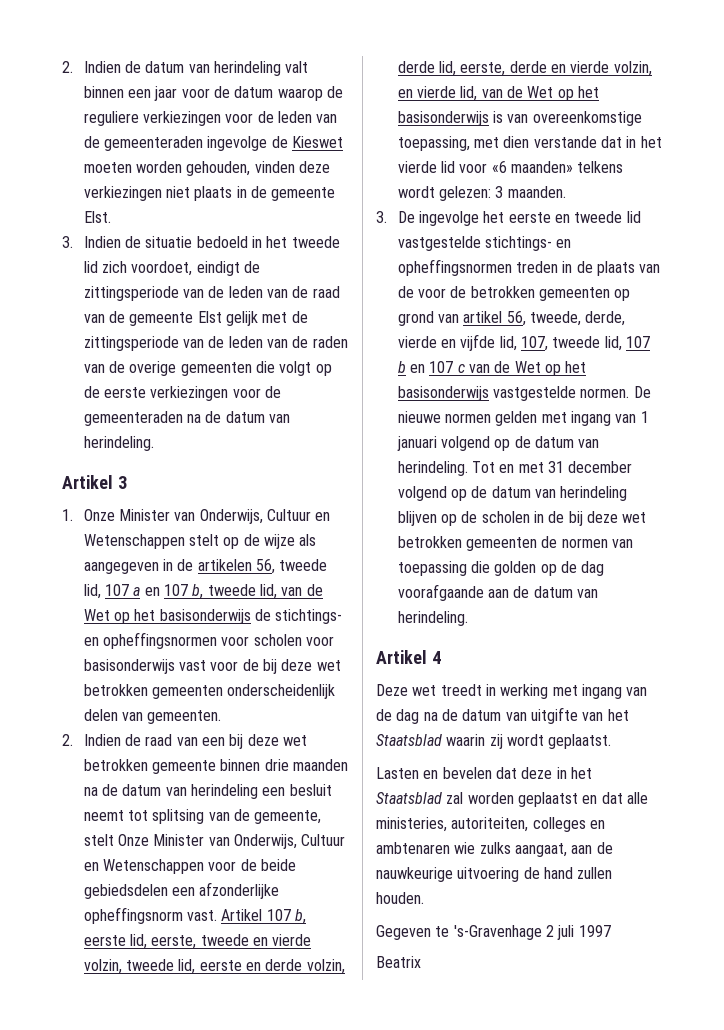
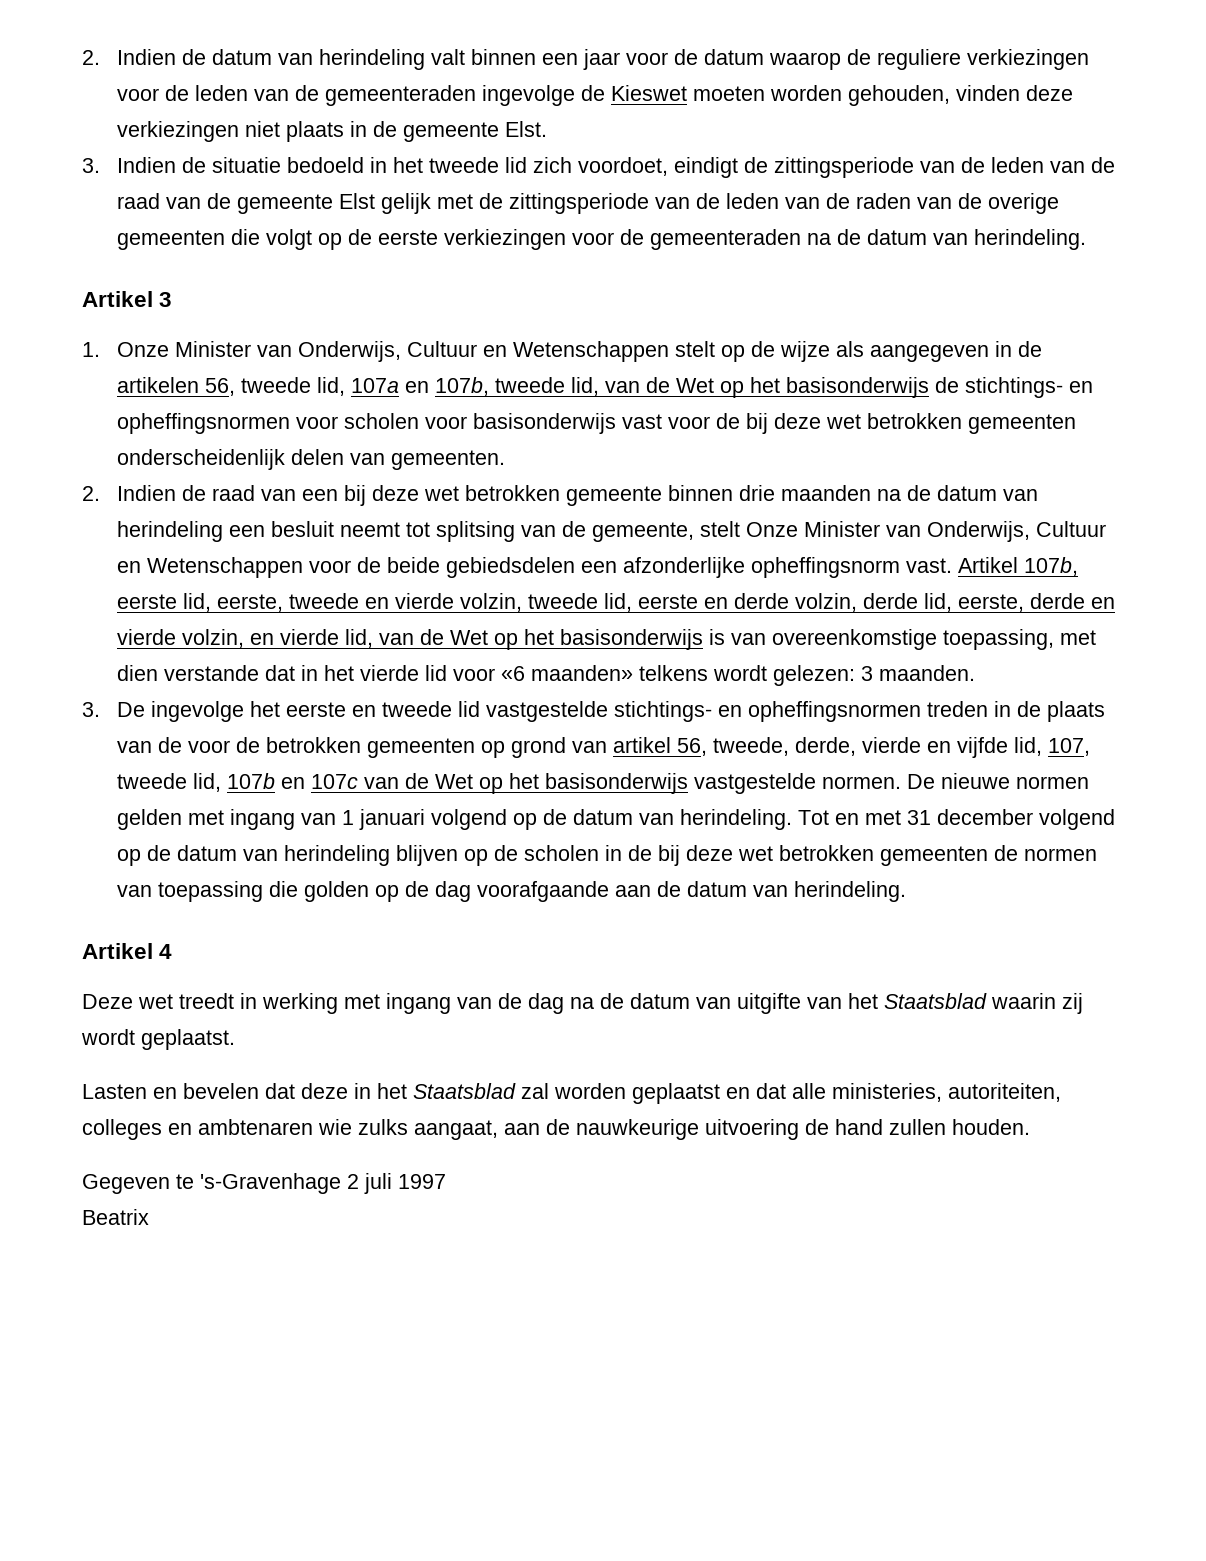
[105,584,204,599] 107 a en 107 b, -> [351,377,490,396] 107a en 107b,
[266,909,306,924] 107 b, -> [1024,557,1079,576] 107b,
[625,336,650,348] [397,361,465,373] 107 b en 107 c -> [227,773,359,789] 107b en 107c

